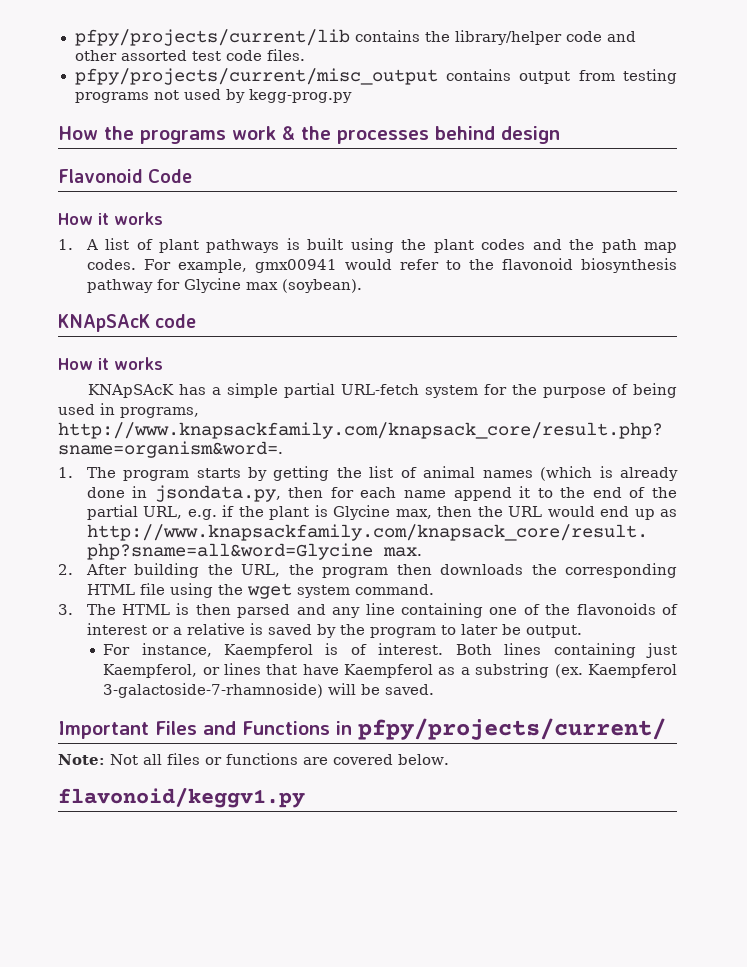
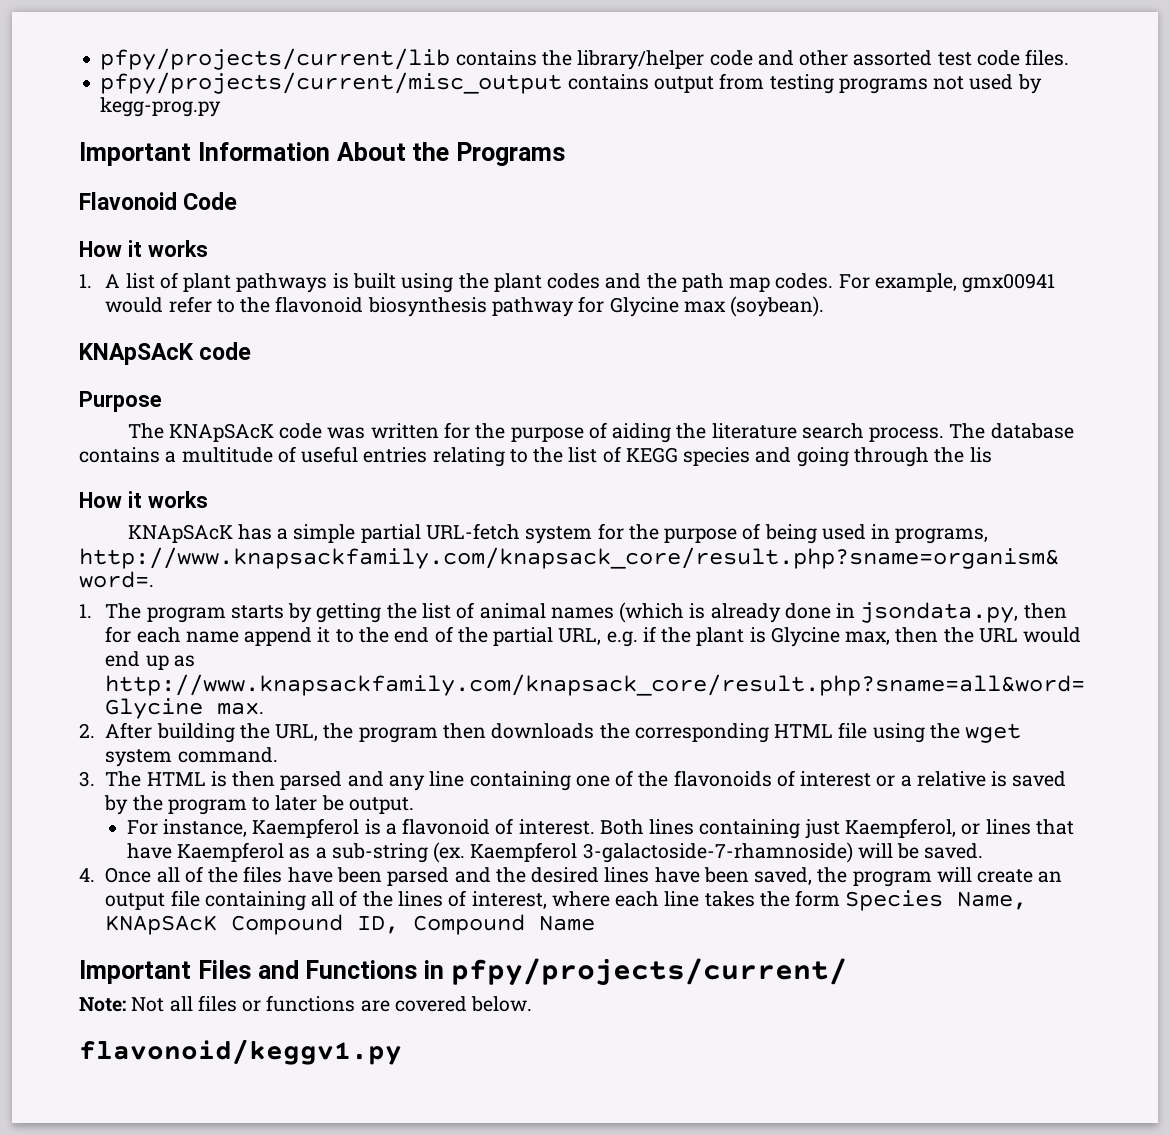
[58,126,560,144] How the programs work & the processes behind design -> [79,142,565,166] Important Information About the Programs
(197, 321) none -> [79,391,162,412] [127,422,1074,443] [79,446,992,467] // Purpose // The KNApSAcK code was written for the purpose of aiding the literature search process. The database contains a multitude of useful entries relating to the list of KEGG species and going through the lis
(339, 649) none -> [385,818,491,835] a flavonoid
[475,663,550,678] substring -> [331,843,428,863] sub-string
(435, 689) none -> [79,866,1063,887] [105,890,1028,911] [105,914,596,935] // 4. Once all of the files have been parsed and the desired lines have been saved, the program will create an output file containing all of the lines of interest, where each line takes the form Species Name, KNApSAcK Compound ID, Compound Name

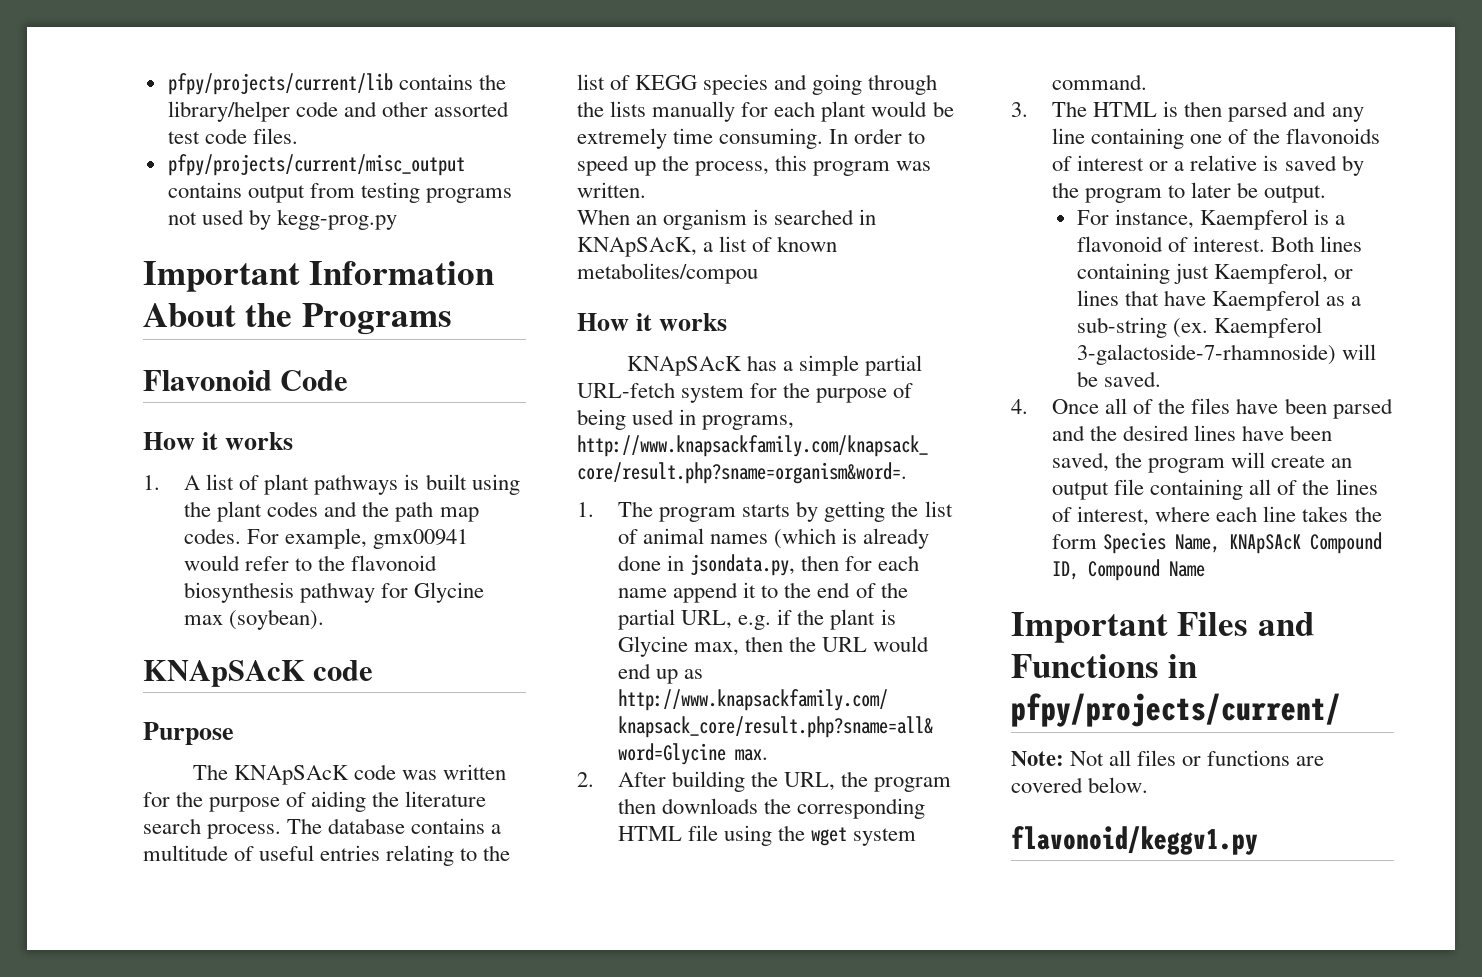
[969,447,992,463] lis -> [610,101,954,122] [577,128,926,149] [577,155,932,176] [577,182,646,198] [577,209,877,230] [577,236,838,257] [577,263,758,284] lists manually for each plant would be extremely time consuming. In order to speed up the process, this program was written. // When an organism is searched in KNApSAcK, a list of known metabolites/compou

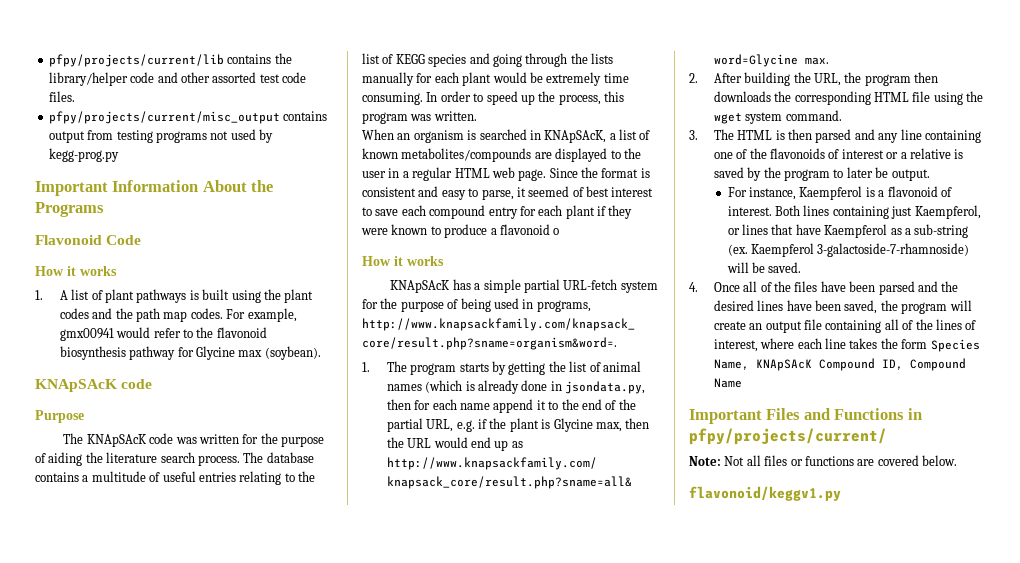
[577,263,758,284] metabolites/compou -> [401,148,641,162] [362,167,650,181] [362,186,654,200] [362,205,633,219] [361,224,560,238] metabolites/compounds are displayed to the user in a regular HTML web page. Since the format is consistent and easy to parse, it seemed of best interest to save each compound entry for each plant if they were known to produce a flavonoid o

